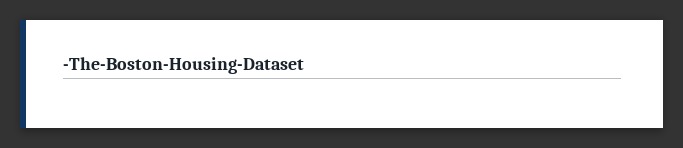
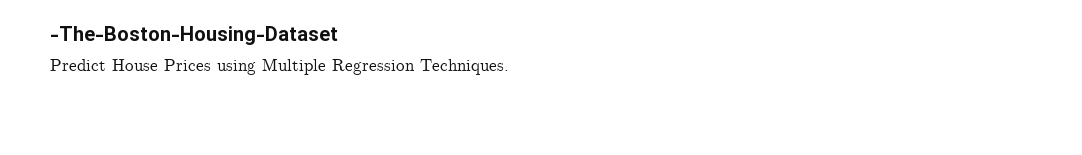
(304, 65) none -> [50,58,509,75] // Predict House Prices using Multiple Regression Techniques.

